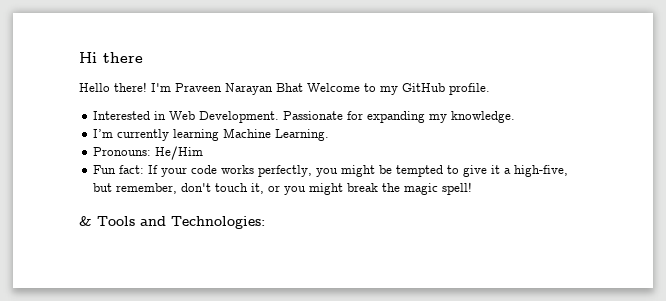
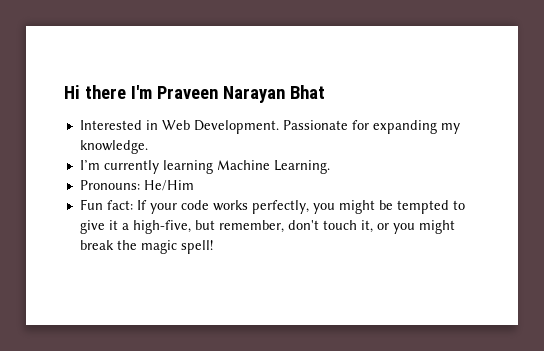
[79,82,147,92] // Hello there! -> (126, 92) none
[307,83,490,95] Welcome to my GitHub profile. -> (325, 92) none
[79,216,265,229] // & Tools and Technologies: -> (213, 247) none

